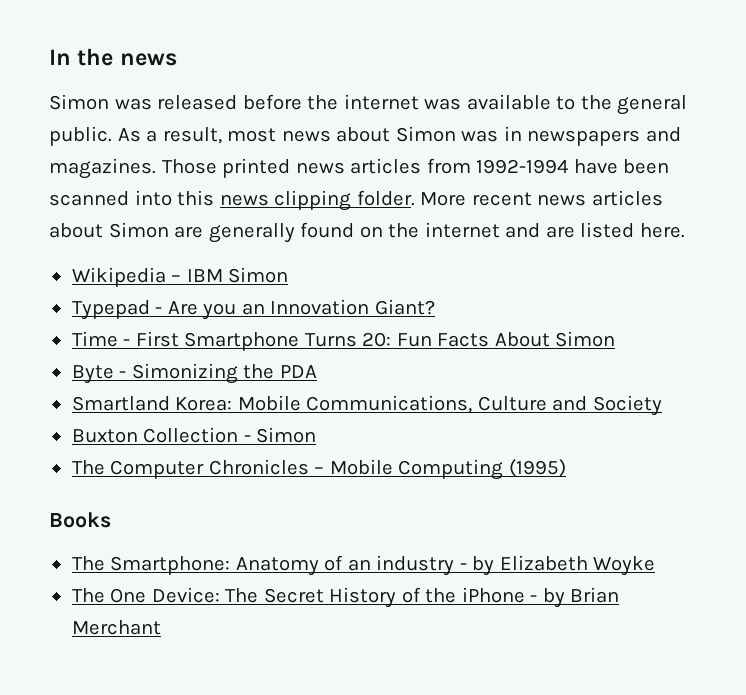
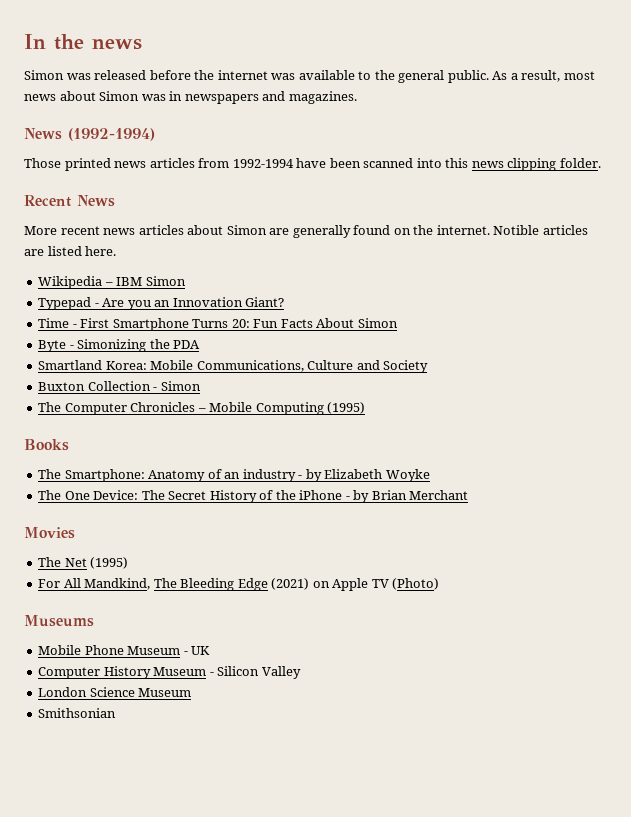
(156, 168) none -> [24,128,155,141] // News (1992-1994) //
(415, 198) none -> [24,195,115,207] // Recent News //
[424,222,541,238] internet and -> [436,225,588,235] internet. Notible articles
(161, 627) none -> [24,527,75,539] [38,557,129,569] [38,578,440,591] [24,615,94,627] [38,645,211,655] [38,666,301,679] [38,687,192,697] [38,708,117,718] // Movies // The Net (1995) // For All Mandkind, The Bleeding Edge (2021) on Apple TV (Photo) // Museums // Mobile Phone Museum - UK // Computer History Museum - Silicon Valley // London Science Museum // Smithsonian

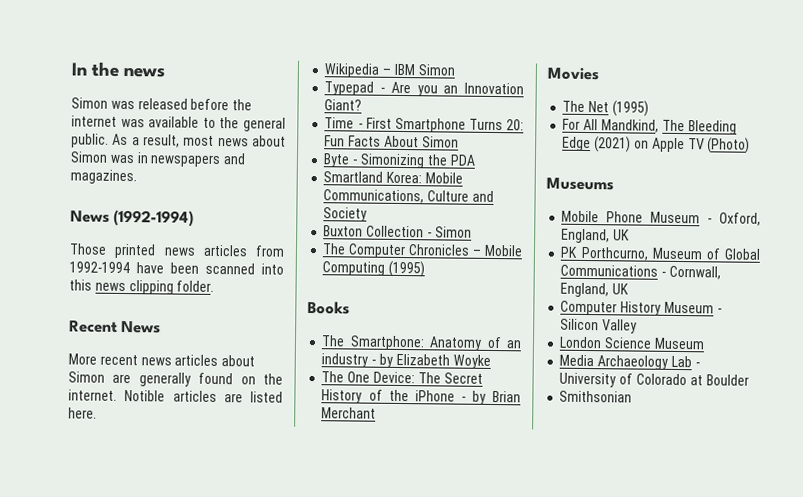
(188, 653) none -> [719,212,761,226] [561,228,631,244] [560,246,761,261] [560,264,721,280] [560,282,610,298] Oxford, England, UK // PK Porthcurno, Museum of Global Communications - Cornwall, England,
(192, 692) none -> [559,354,700,370] [559,372,749,388] // Media Archaeology Lab - University of Colorado at Boulder

